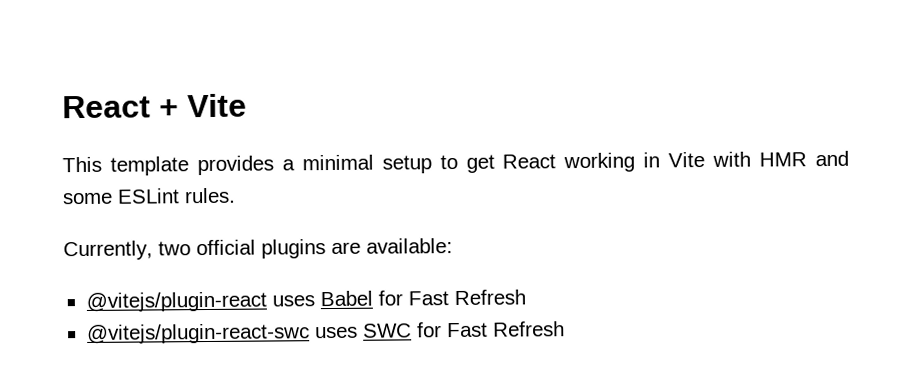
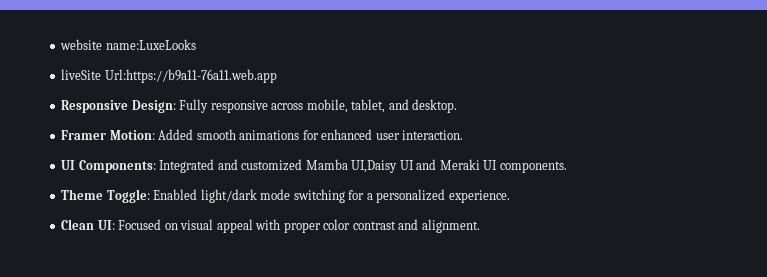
[62,93,247,119] [62,150,850,176] [62,187,236,205] [63,238,453,261] [85,289,526,312] [86,321,565,344] React + Vite // This template provides a minimal setup to get React working in Vite with HMR and some ESLint rules. // Currently, two official plugins are available: // @vitejs/plugin-react uses Babel for Fast Refresh // @vitejs/plugin-react-swc uses SWC for Fast Refresh -> [60,39,196,50] [61,69,277,83] [61,99,458,113] [61,129,464,140] [61,159,567,173] [61,189,510,203] [61,219,480,233] website name:LuxeLooks // liveSite Url:https://b9a11-76a11.web.app // Responsive Design: Fully responsive across mobile, tablet, and desktop. // Framer Motion: Added smooth animations for enhanced user interaction. // UI Components: Integrated and customized Mamba UI,Daisy UI and Meraki UI components. // Theme Toggle: Enabled light/dark mode switching for a personalized experience. // Clean UI: Focused on visual appeal with proper color contrast and alignment.

